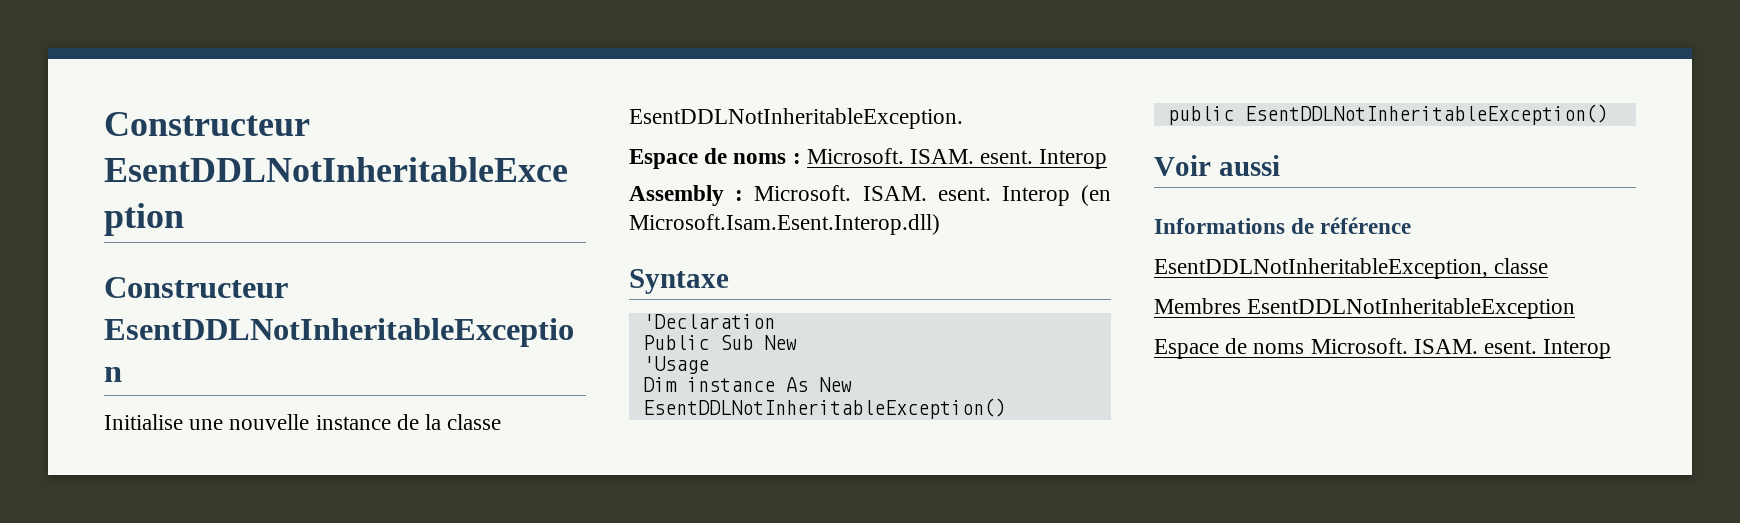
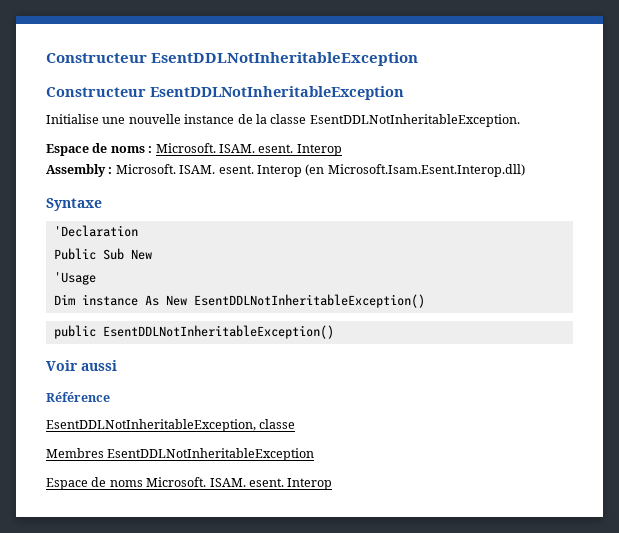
[1154,217,1412,234] Informations de référence -> [46,392,110,402] Référence

